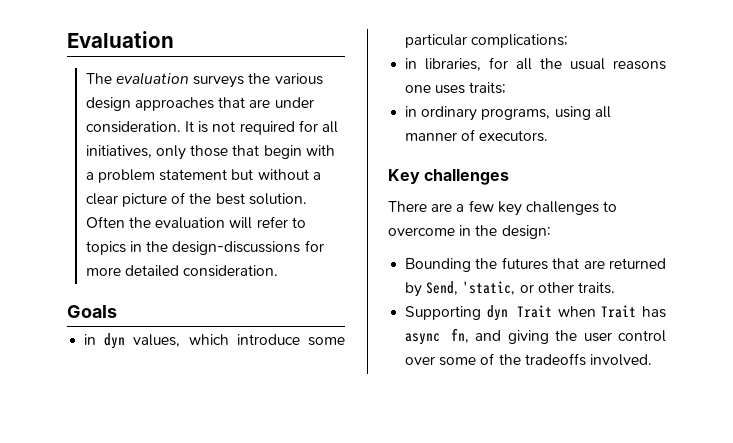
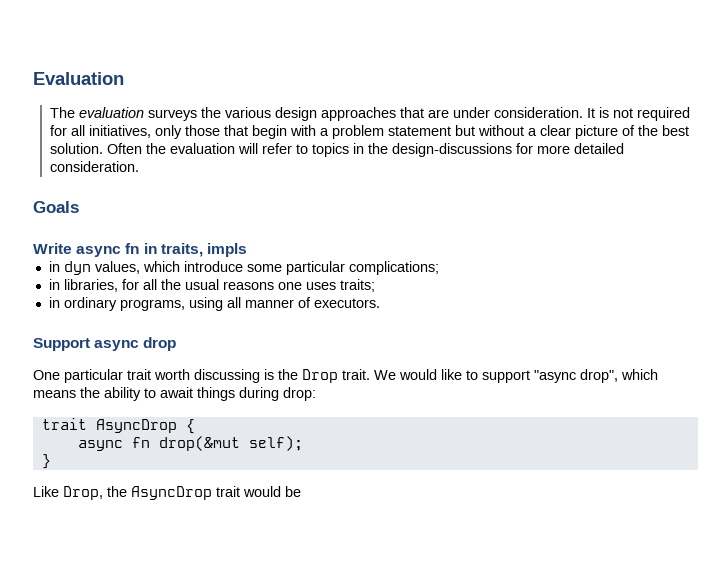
(117, 311) none -> [33,243,247,257] // Write async fn in traits, impls
[388,169,510,185] [388,200,618,216] [388,225,551,239] [405,257,666,272] [405,281,615,297] [405,305,666,321] [405,328,666,345] [405,353,652,366] Key challenges // There are a few key challenges to overcome in the design: // Bounding the futures that are returned by Send, 'static, or other traits. // Supporting dyn Trait when Trait has async fn, and giving the user control over some of the tradeoffs involved. -> [33,337,177,351] [33,369,658,383] [33,387,316,401] [41,418,195,434] [77,436,303,451] [41,454,51,469] [33,486,301,500] Support async drop // One particular trait worth discussing is the Drop trait. We would like to support "async drop", which means the ability to await things during drop: // trait AsyncDrop { // async fn drop(&mut self); // } // Like Drop, the AsyncDrop trait would be

